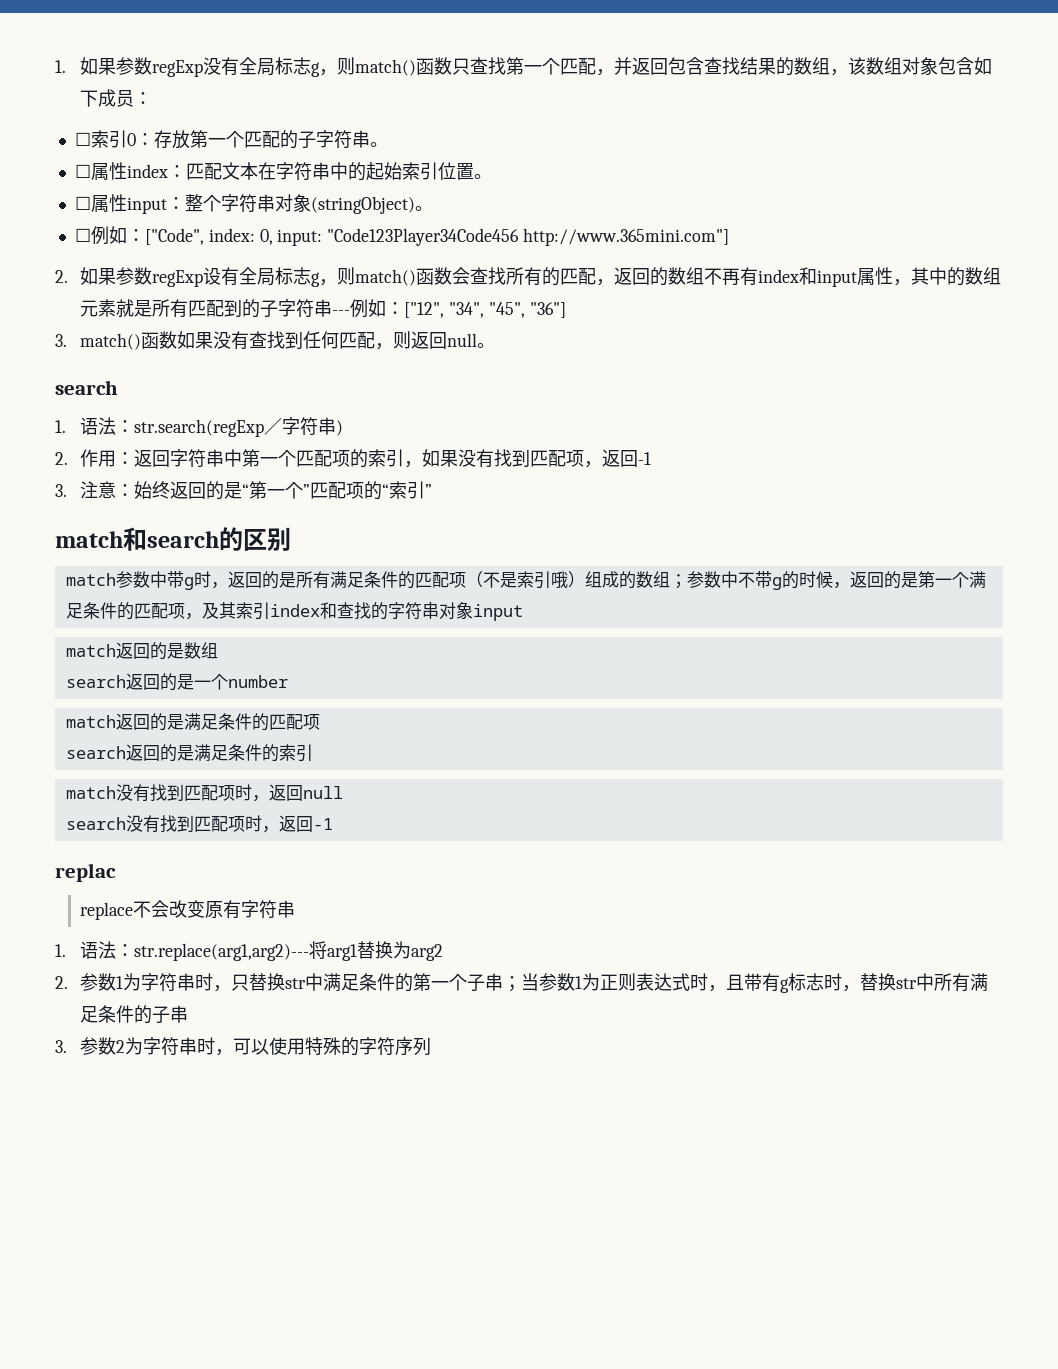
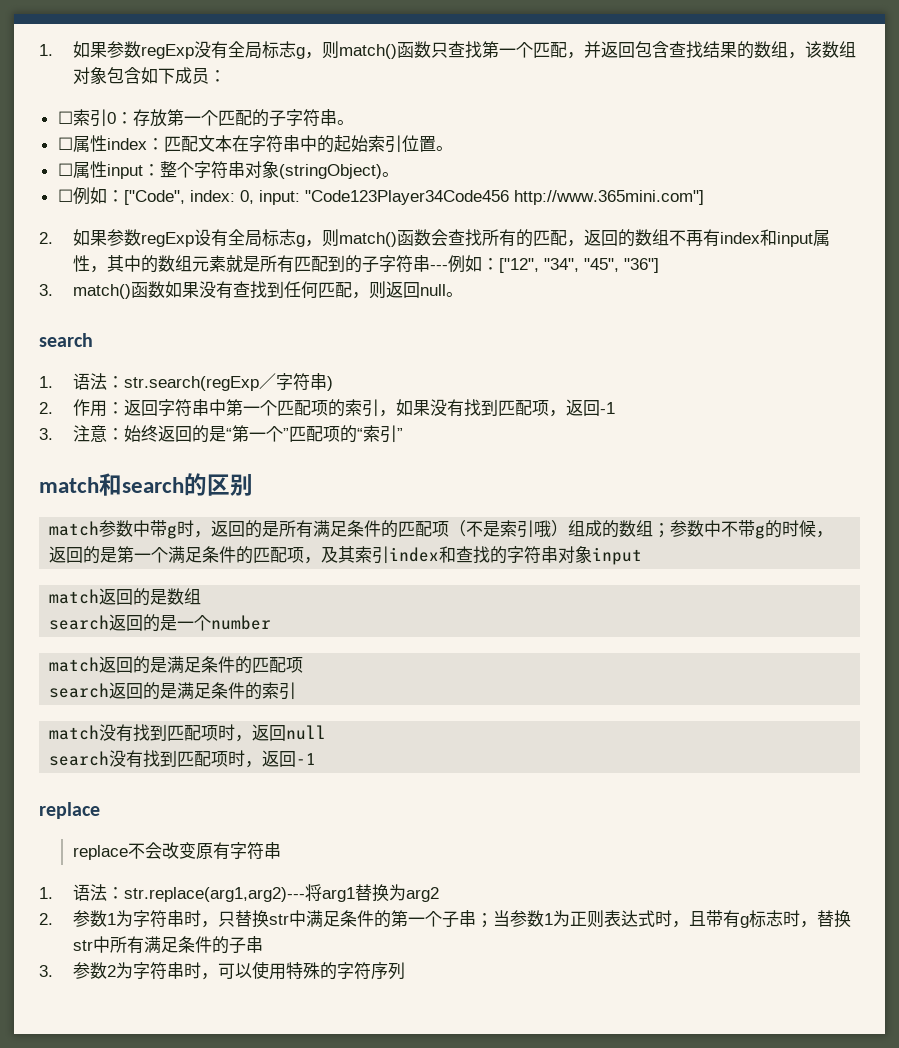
[55,863,116,882] replac -> [39,802,100,819] replace

